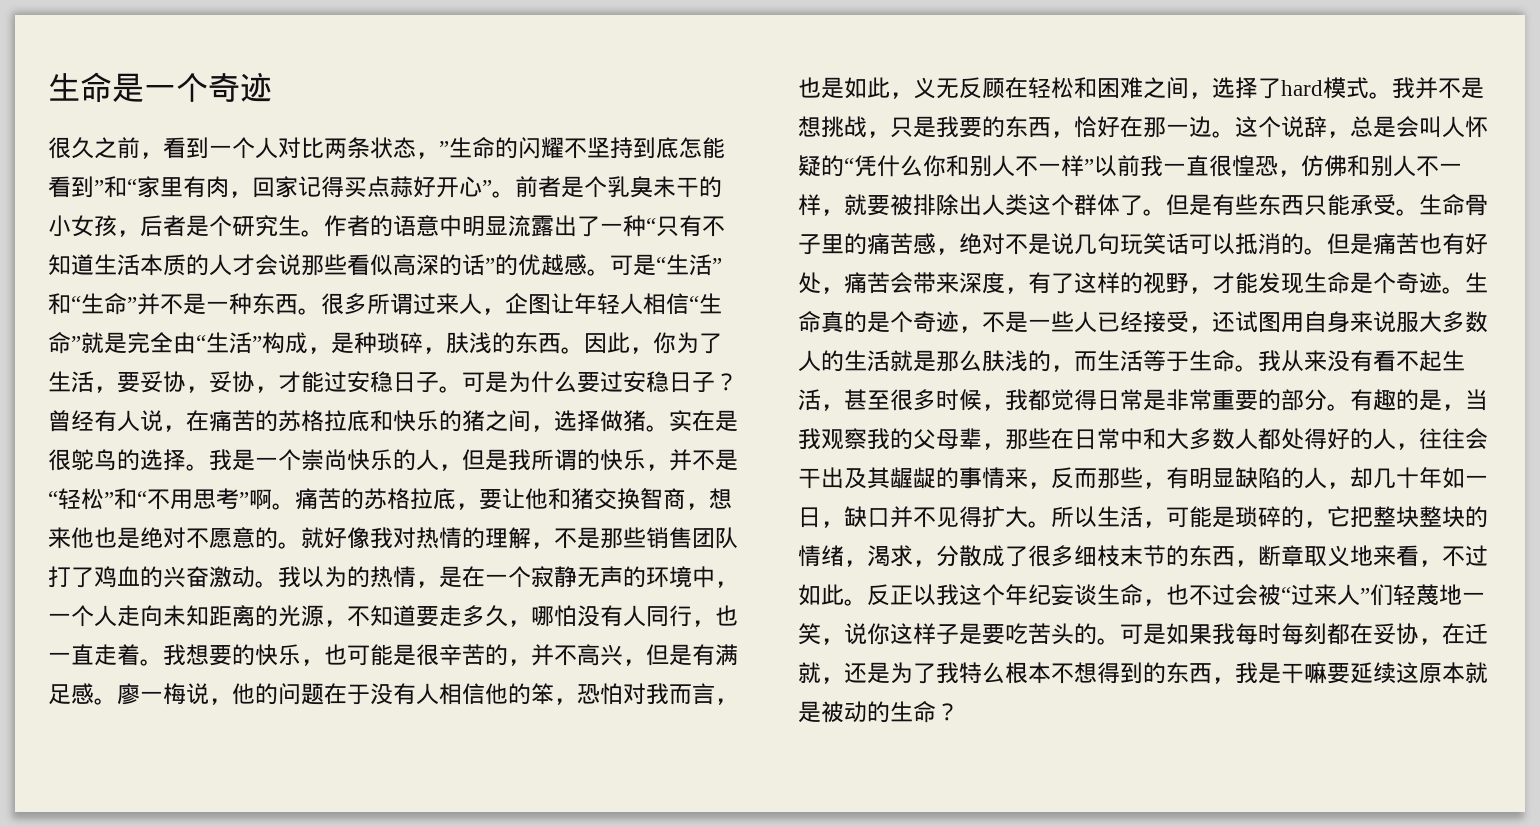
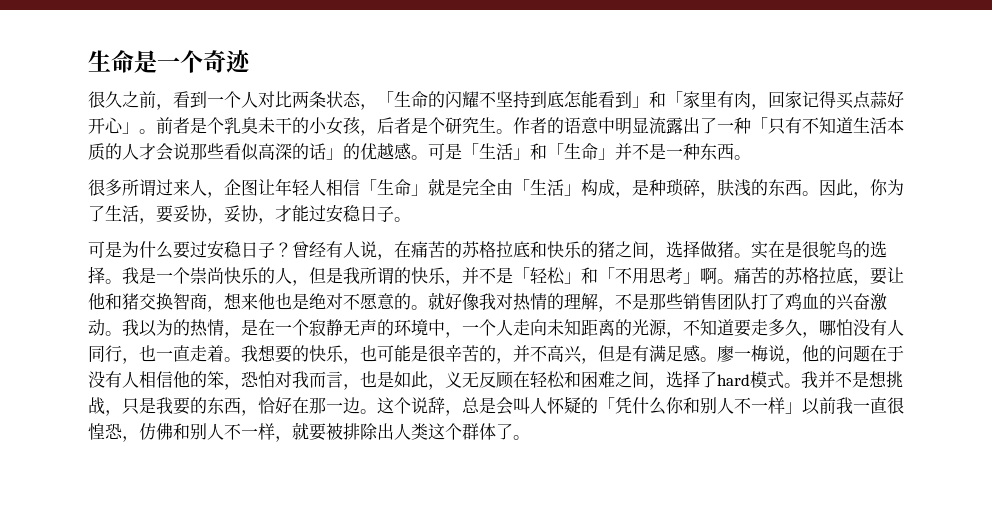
[439,141,449,156] ” -> [377,91,394,106] 「
[94,176,137,198] ”和“ -> [632,91,683,108] 」和「
[482,180,492,195] ” -> [122,122,139,134] 」
[646,218,656,234] “ -> [751,117,768,132] 「
[485,258,495,273] ” -> [326,148,343,160] 」
[656,254,722,276] [48,293,137,315] “生活”和“生命” -> [462,143,615,160] 「生活」和「生命」
(321, 311) none -> (751, 157) //
[689,293,722,314] [48,332,262,354] “生命”就是完全由“生活” -> [360,178,581,196] 「生命」就是完全由「生活」
(462, 389) none -> (411, 219) //
[48,488,147,510] “轻松”和“ -> [513,267,615,285] 「轻松」和「
[239,492,249,507] ” -> [683,272,700,284] 」
[844,158,854,174] “ -> [598,397,615,412] 「
[1084,159,1094,174] ” -> [785,402,802,414] 」
[1166,194,1488,216] [798,233,1488,255] [798,272,1488,294] [798,311,1488,333] [798,350,1465,372] [798,389,1488,411] [798,428,1488,450] [798,467,1488,489] [798,506,1488,528] [798,545,1488,567] [798,584,1485,606] [798,623,1488,645] [798,662,1488,684] [798,701,959,723] 但是有些东西只能承受。生命骨子里的痛苦感，绝对不是说几句玩笑话可以抵消的。但是痛苦也有好处，痛苦会带来深度，有了这样的视野，才能发现生命是个奇迹。生命真的是个奇迹，不是一些人已经接受，还试图用自身来说服大多数人的生活就是那么肤浅的，而生活等于生命。我从来没有看不起生活，甚至很多时候，我都觉得日常是非常重要的部分。有趣的是，当我观察我的父母辈，那些在日常中和大多数人都处得好的人，往往会干出及其龌龊的事情来，反而那些，有明显缺陷的人，却几十年如一日，缺口并不见得扩大。所以生活，可能是琐碎的，它把整块整块的情绪，渴求，分散成了很多细枝末节的东西，断章取义地来看，不过如此。反正以我这个年纪妄谈生命，也不过会被“过来人”们轻蔑地一笑，说你这样子是要吃苦头的。可是如果我每时每刻都在妥协，在迁就，还是为了我特么根本不想得到的东西，我是干嘛要延续这原本就是被动的生命？ -> (530, 437) none

